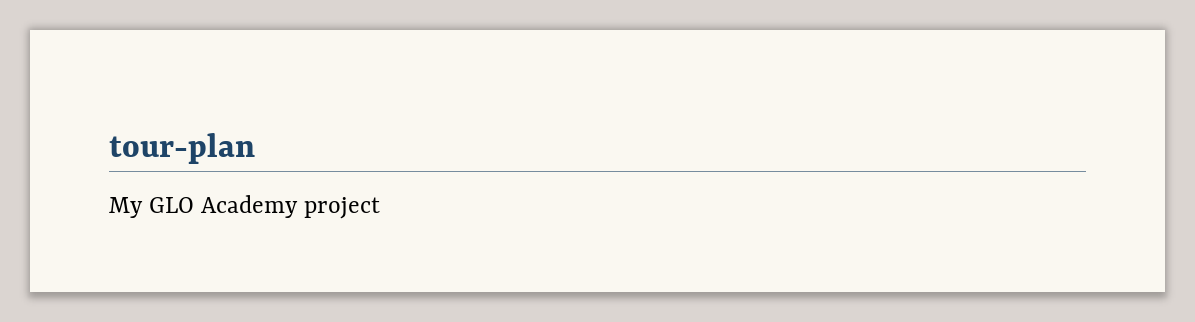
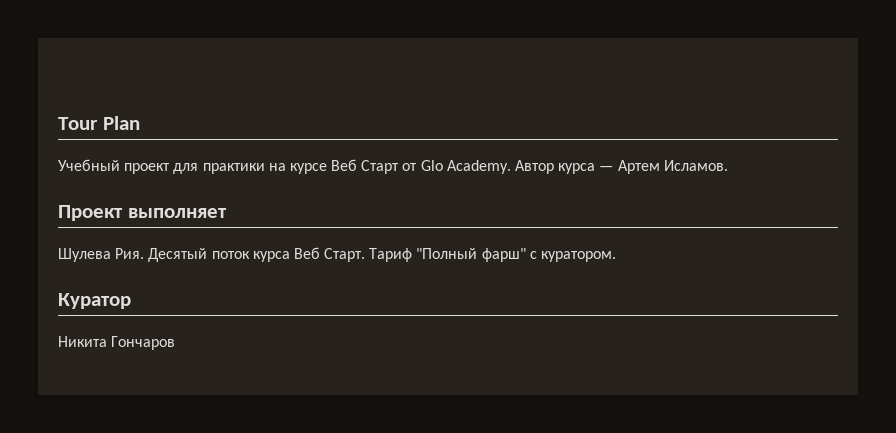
[109,133,255,164] [109,195,381,219] tour-plan // My GLO Academy project -> [58,116,140,130] [58,159,728,174] [58,205,227,221] [58,247,617,262] [58,293,131,309] [58,336,176,350] Tour Plan // Учебный проект для практики на курсе Веб Старт от Glo Academy. Автор курса — Артем Исламов. // Проект выполняет // Шулева Рия. Деcятый поток курса Веб Старт. Тариф "Полный фарш" с куратором. // Куратор // Никита Гончаров

